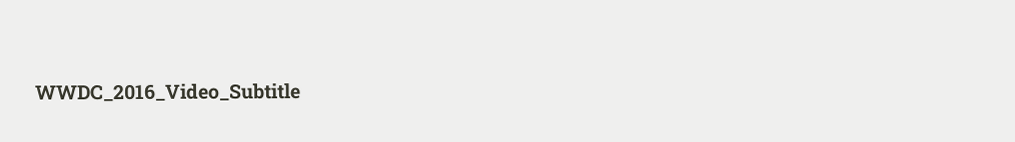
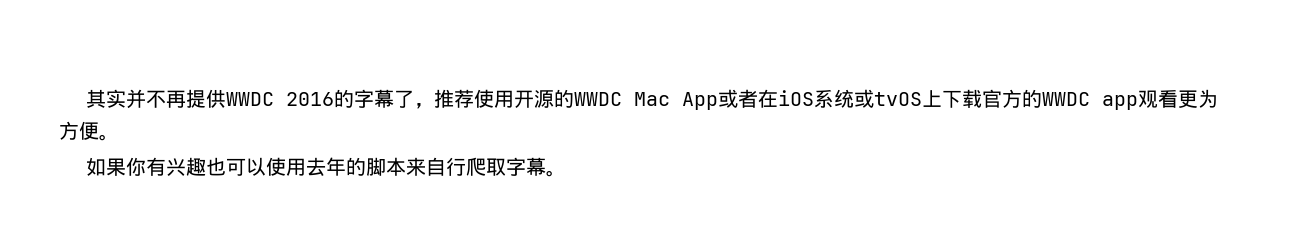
[35,83,301,102] WWDC_2016_Video_Subtitle -> [86,89,1219,110] [59,121,119,141] [86,157,567,177] 其实并不再提供WWDC 2016的字幕了，推荐使用开源的WWDC Mac App或者在iOS系统或tvOS上下载官方的WWDC app观看更为方便。 // 如果你有兴趣也可以使用去年的脚本来自行爬取字幕。

